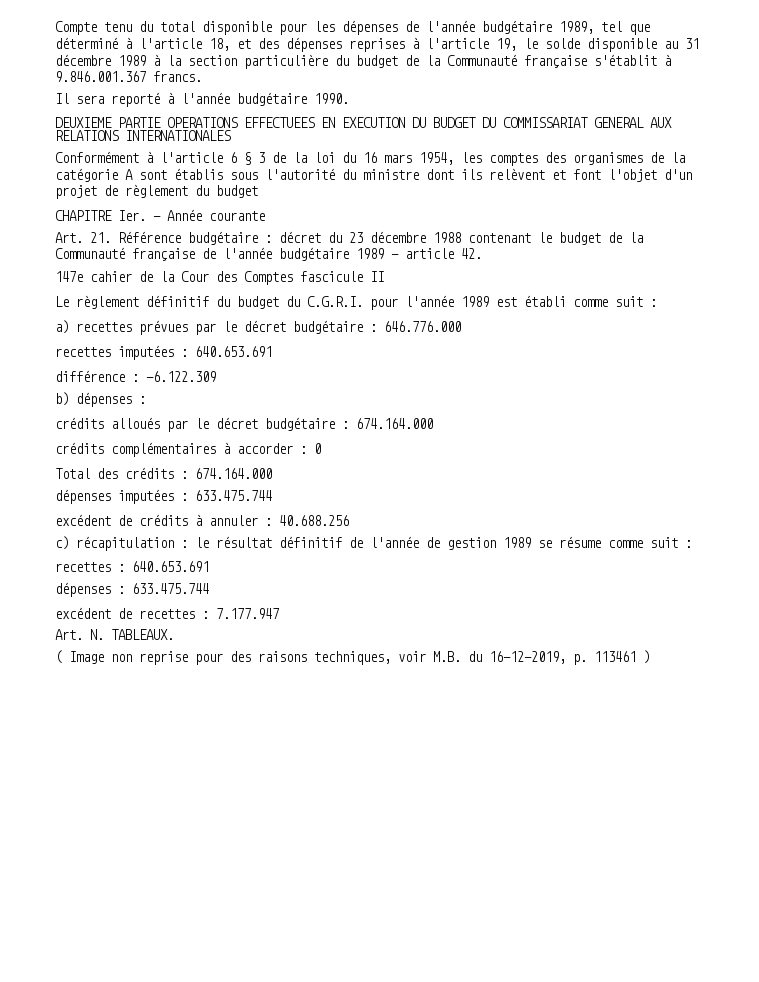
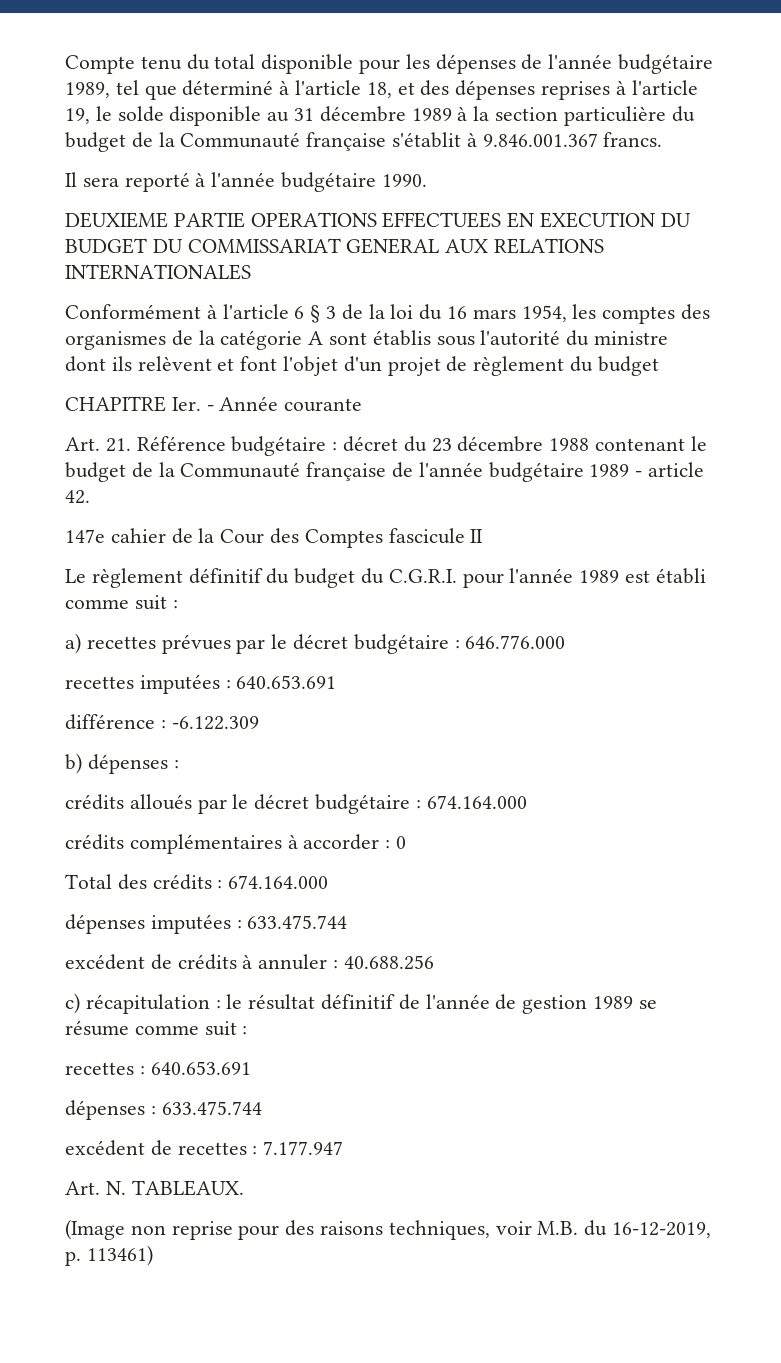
[55,650,104,664] ( Image -> [65,1219,125,1240] (Image
[594,650,650,664] 113461 ) -> [86,1245,153,1266] 113461)

